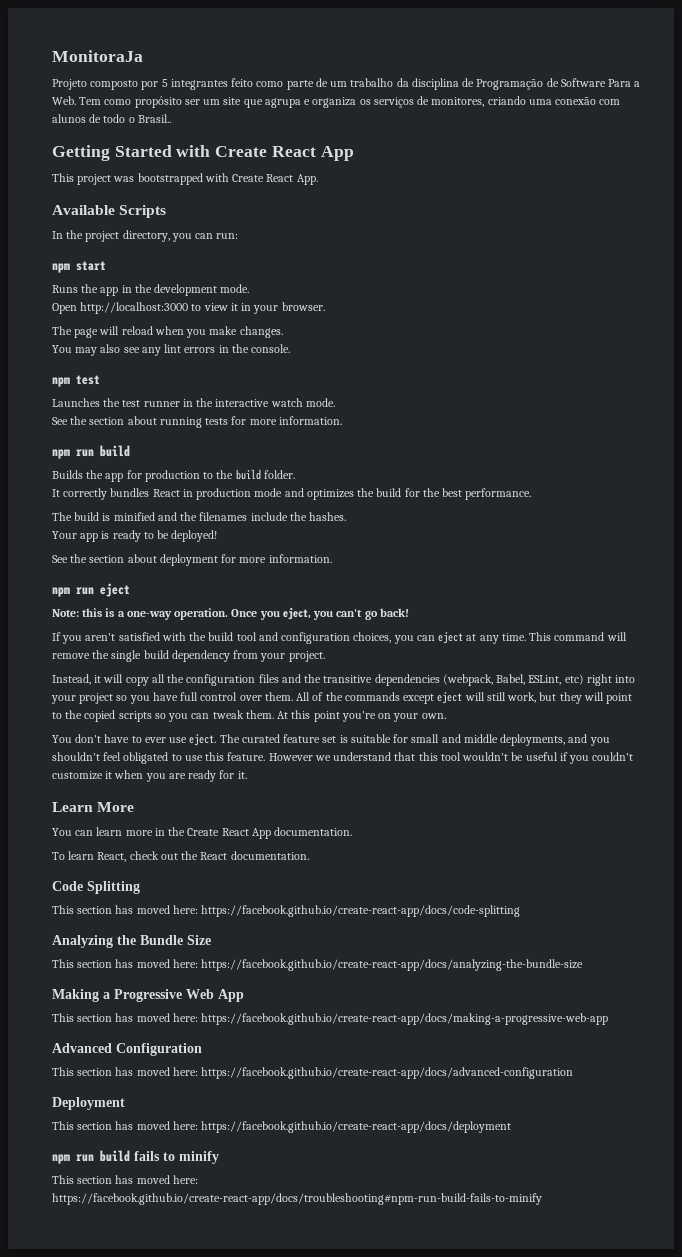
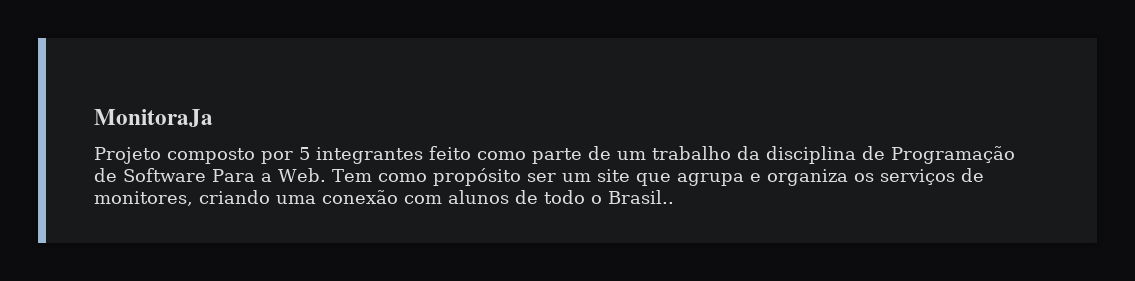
[52,145,354,161] [52,173,318,185] [52,205,167,218] [52,230,239,242] [52,261,106,273] [52,284,250,296] [52,302,325,314] [52,326,283,338] [52,344,291,356] [52,375,100,387] [52,398,335,407] [52,416,342,428] [52,445,130,459] [52,469,295,482] [52,488,532,500] [52,512,347,521] [52,530,218,542] [52,554,332,566] [52,583,130,597] [52,607,409,620] [52,632,627,644] [52,650,325,662] [52,674,636,686] [51,692,633,704] [52,710,446,722] [52,734,610,746] [52,752,634,764] [52,770,247,782] [52,802,135,812] [52,827,353,839] [52,851,309,862] [52,881,140,894] [52,905,521,917] [52,935,211,948] [52,959,584,971] [52,989,244,1002] [52,1013,609,1025] [52,1043,202,1056] [52,1067,574,1079] [52,1097,125,1110] [52,1121,512,1133] [52,1150,219,1164] [52,1175,198,1184] [52,1193,542,1205] // Getting Started with Create React App // This project was bootstrapped with Create React App. // Available Scripts // In the project directory, you can run: // npm start // Runs the app in the development mode. // Open http://localhost:3000 to view it in your browser. // The page will reload when you make changes. // You may also see any lint errors in the console. // npm test // Launches the test runner in the interactive watch mode. // See the section about running tests for more information. // npm run build // Builds the app for production to the build folder. // It correctly bundles React in production mode and optimizes the build for the best performance. // The build is minified and the filenames include the hashes. // Your app is ready to be deployed! // See the section about deployment for more information. // npm run eject // Note: this is a one-way operation. Once you eject, you can't go back! // If you aren't satisfied with the build tool and configuration choices, you can eject at any time. This command will remove the single build dependency from your project. // Instead, it will copy all the configuration files and the transitive dependencies (webpack, Babel, ESLint, etc) right into your project so you have full control over them. All of the commands except eject will still work, but they will point to the copied scripts so you can tweak them. At this point you're on your own. // You don't have to ever use eject. The curated feature set is suitable for small and middle deployments, and you shouldn't feel obligated to use this feature. However we understand that this tool wouldn't be useful if you couldn't customize it when you are ready for it. // Learn More // You can learn more in the Create React App documentation. // To learn React, check out the React documentation. // Code Splitting // This section has moved here: https://facebook.github.io/create-react-app/docs/code-splitting // Analyzing the Bundle Size // This section has moved here: https://facebook.github.io/create-react-app/docs/analyzing-the-bundle-size // Making a Progressive Web App // This section has moved here: https://facebook.github.io/create-react-app/docs/making-a-progressive-web-app // Advanced Configuration // This section has moved here: https://facebook.github.io/create-react-app/docs/advanced-configuration // Deployment // This section has moved here: https://facebook.github.io/create-react-app/docs/deployment // npm run build fails to minify // This section has moved here: https://facebook.github.io/create-react-app/docs/troubleshooting#npm-run-build-fails-to-minify -> (674, 197) none

